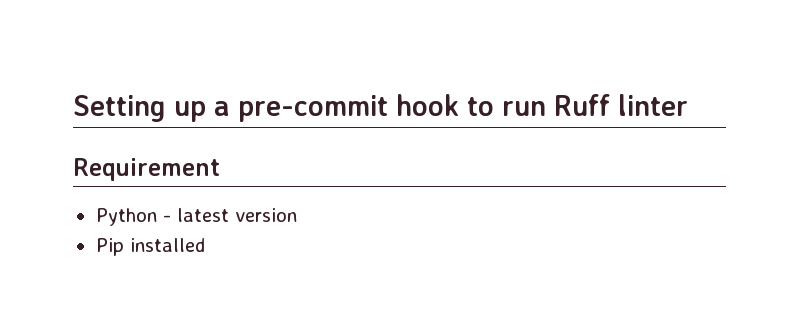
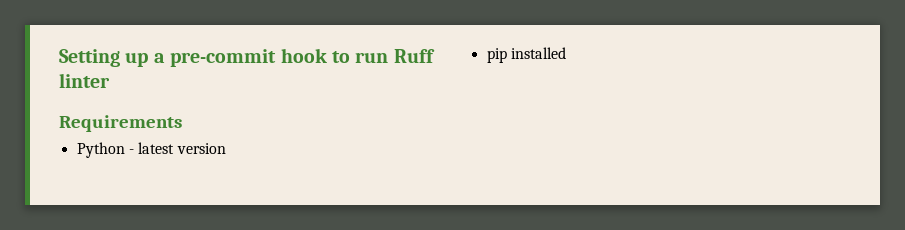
[73,158,220,181] Requirement -> [59,115,182,132] Requirements
[95,238,124,256] Pip -> [486,48,507,63] pip

